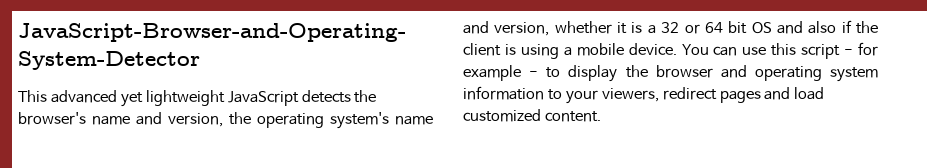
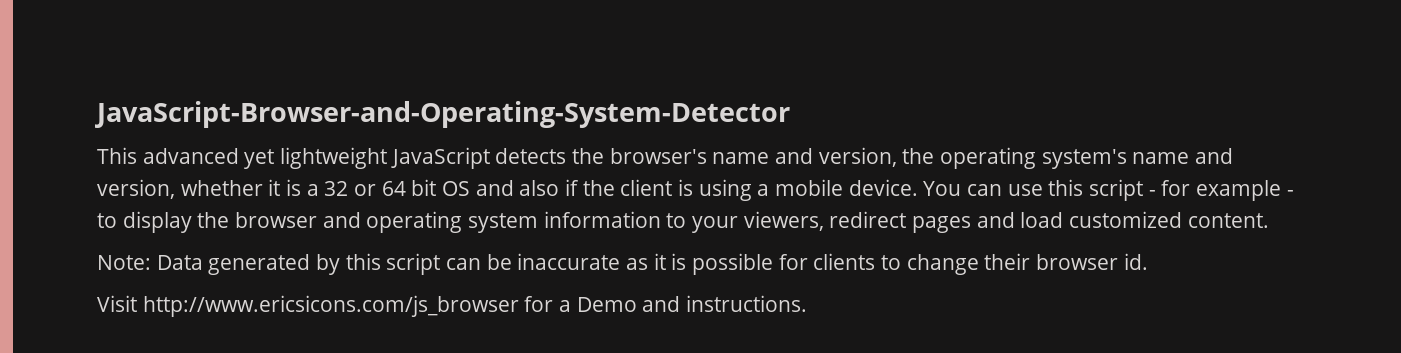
(601, 116) none -> [97,253,1148,275] [97,295,808,317] // Note: Data generated by this script can be inaccurate as it is possible for clients to change their browser id. // Visit http://www.ericsicons.com/js_browser for a Demo and instructions.

